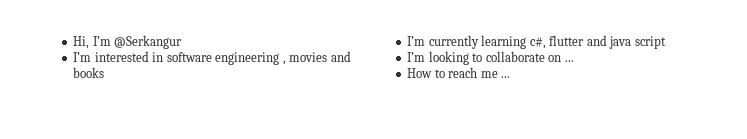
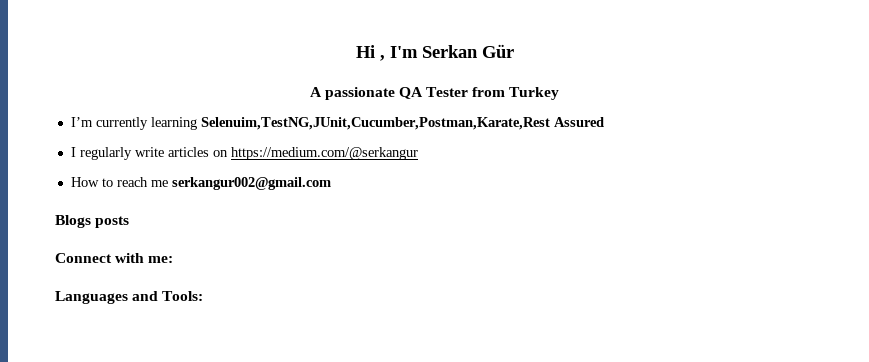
[73,35,183,49] [73,51,351,65] [73,67,105,78] [407,35,666,49] [407,51,574,65] [407,67,511,78] Hi, I’m @Serkangur // I’m interested in software engineering , movies and books // I’m currently learning c#, flutter and java script // I’m looking to collaborate on ... // How to reach me ... -> [355,44,514,61] [309,87,560,100] [70,117,604,130] [70,147,418,160] [70,177,331,190] [55,215,130,228] [55,253,174,263] [55,291,204,304] Hi , I'm Serkan Gür // A passionate QA Tester from Turkey // I’m currently learning Selenuim,TestNG,JUnit,Cucumber,Postman,Karate,Rest Assured // I regularly write articles on https://medium.com/@serkangur // How to reach me serkangur002@gmail.com // Blogs posts // Connect with me: // Languages and Tools:

